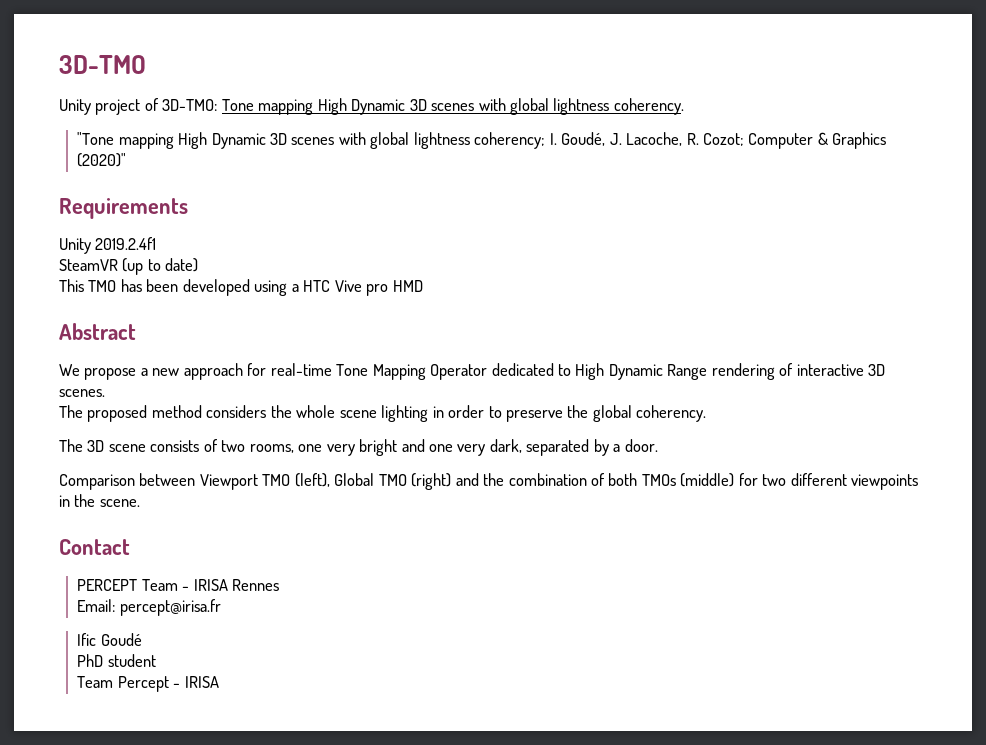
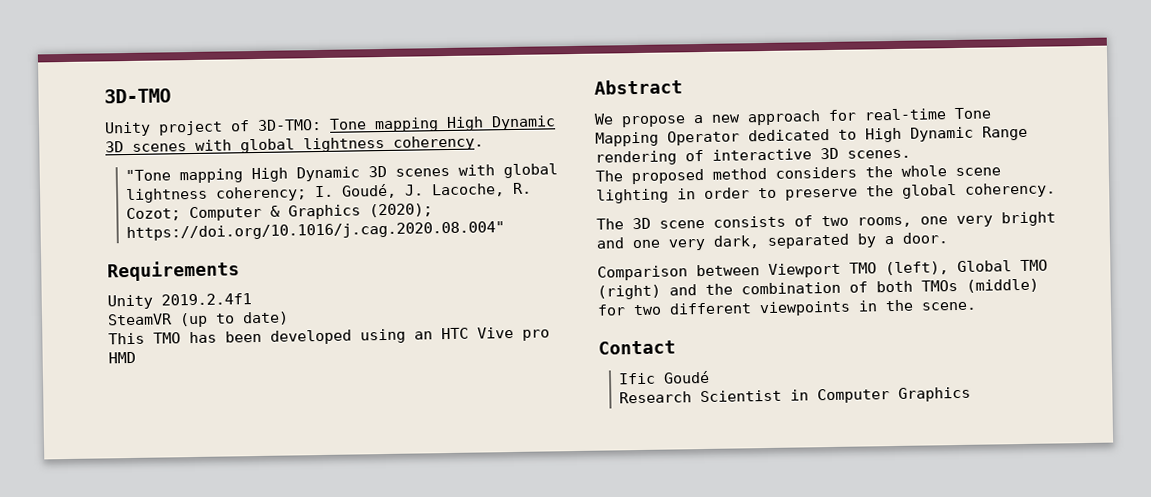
[77,153,127,167] (2020)" -> [369,203,434,218] [126,221,506,242] (2020); https://doi.org/10.1016/j.cag.2020.08.004"
[291,284,299,292] a -> [414,331,433,340] an
[77,579,279,591] [77,599,221,616] [77,633,142,646] [77,654,156,667] [77,676,219,692] PERCEPT Team - IRISA Rennes // Email: percept@irisa.fr // Ific Goudé // PhD student // Team Percept - IRISA -> [618,370,711,385] [619,386,972,404] Ific Goudé // Research Scientist in Computer Graphics

